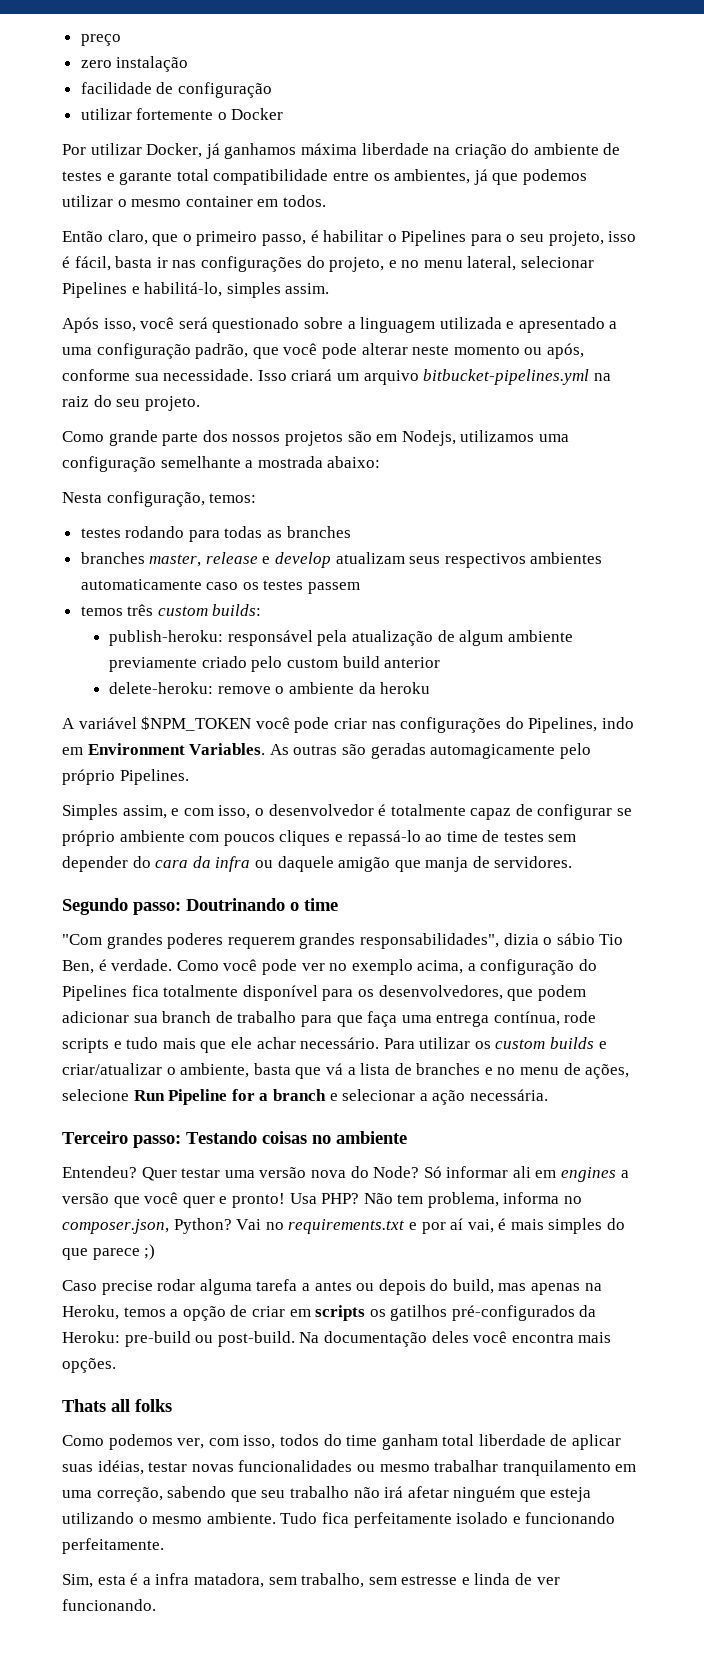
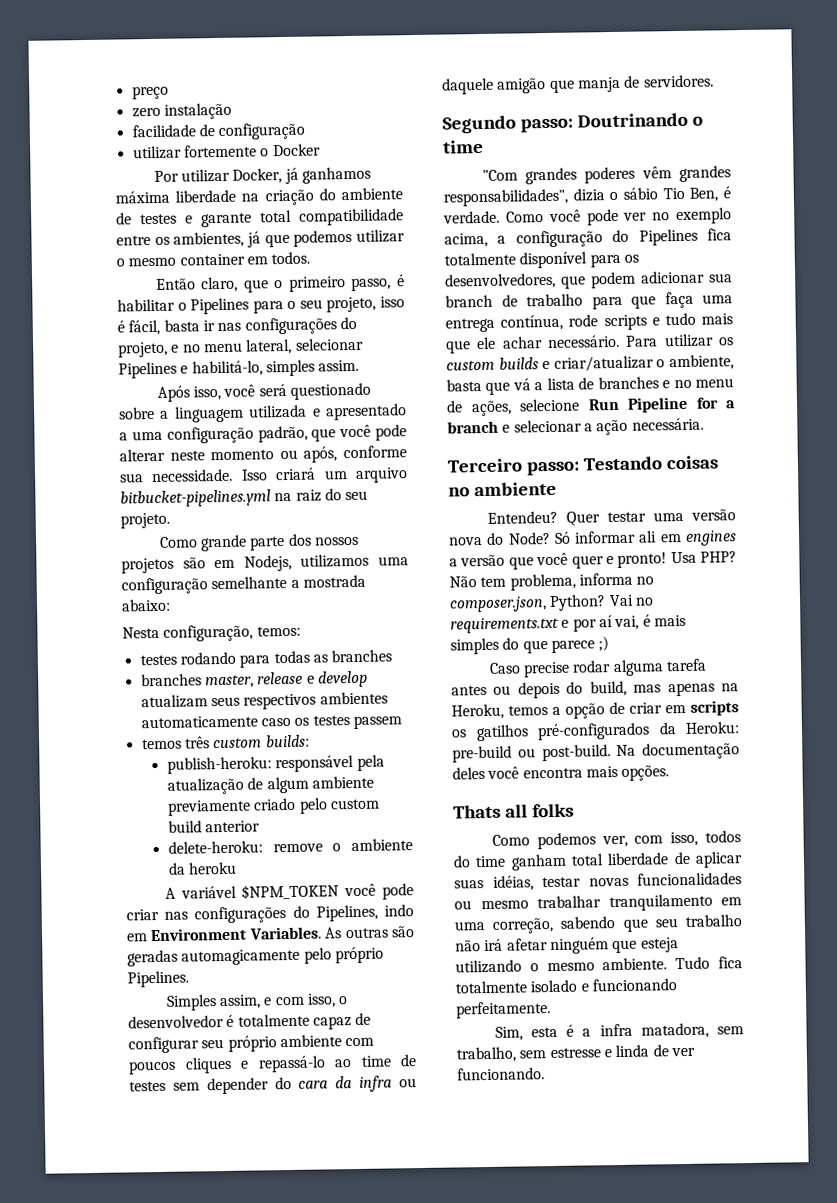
[617,808,633,816] se -> [201,1038,225,1049] seu
[227,937,295,949] requerem -> [641,166,672,179] vêm
[301,1283,310,1291] a -> (708, 665) none
[353,1512,452,1528] perfeitamente -> [455,980,527,994] totalmente

